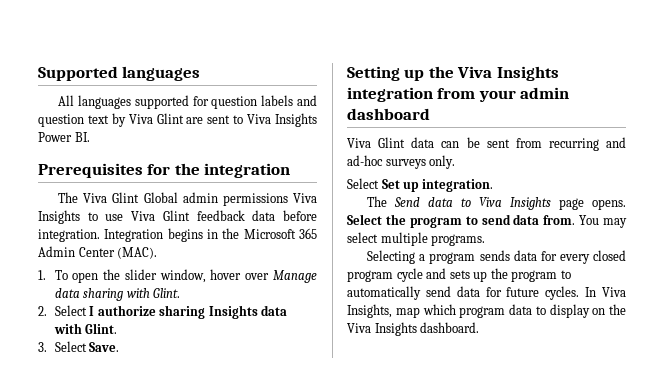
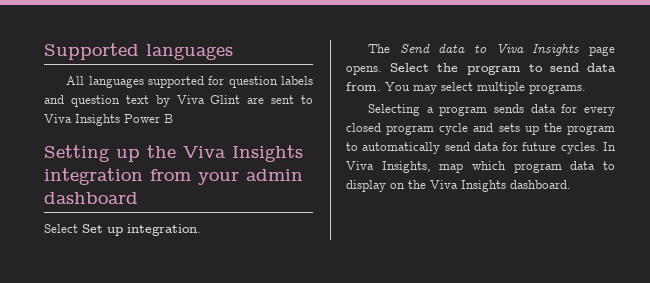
[74,132,90,142] [38,163,291,178] [58,192,317,206] [38,210,317,224] [38,228,317,242] [38,246,158,259] [38,269,317,283] [54,288,181,301] [38,305,288,319] [53,323,118,334] [38,341,120,352] BI. // Prerequisites for the integration // The Viva Glint Global admin permissions Viva Insights to use Viva Glint feedback data before integration. Integration begins in the Microsoft 365 Admin Center (MAC). // 1. To open the slider window, hover over Manage data sharing with Glint. // 2. Select I authorize sharing Insights data with Glint. // 3. Select Save. -> [164,114,173,123] B
[347,137,626,151] [347,155,456,169] // Viva Glint data can be sent from recurring and ad-hoc surveys only. -> (138, 198) none

